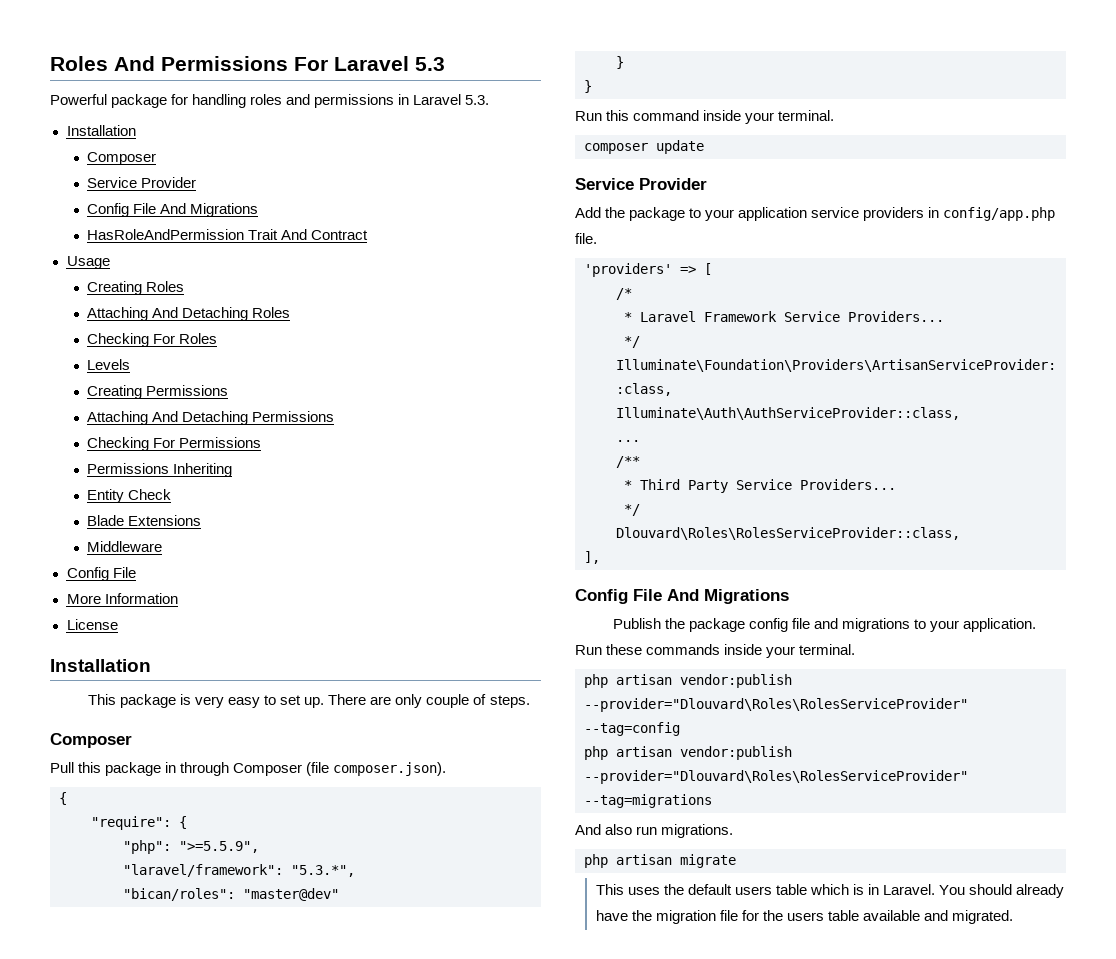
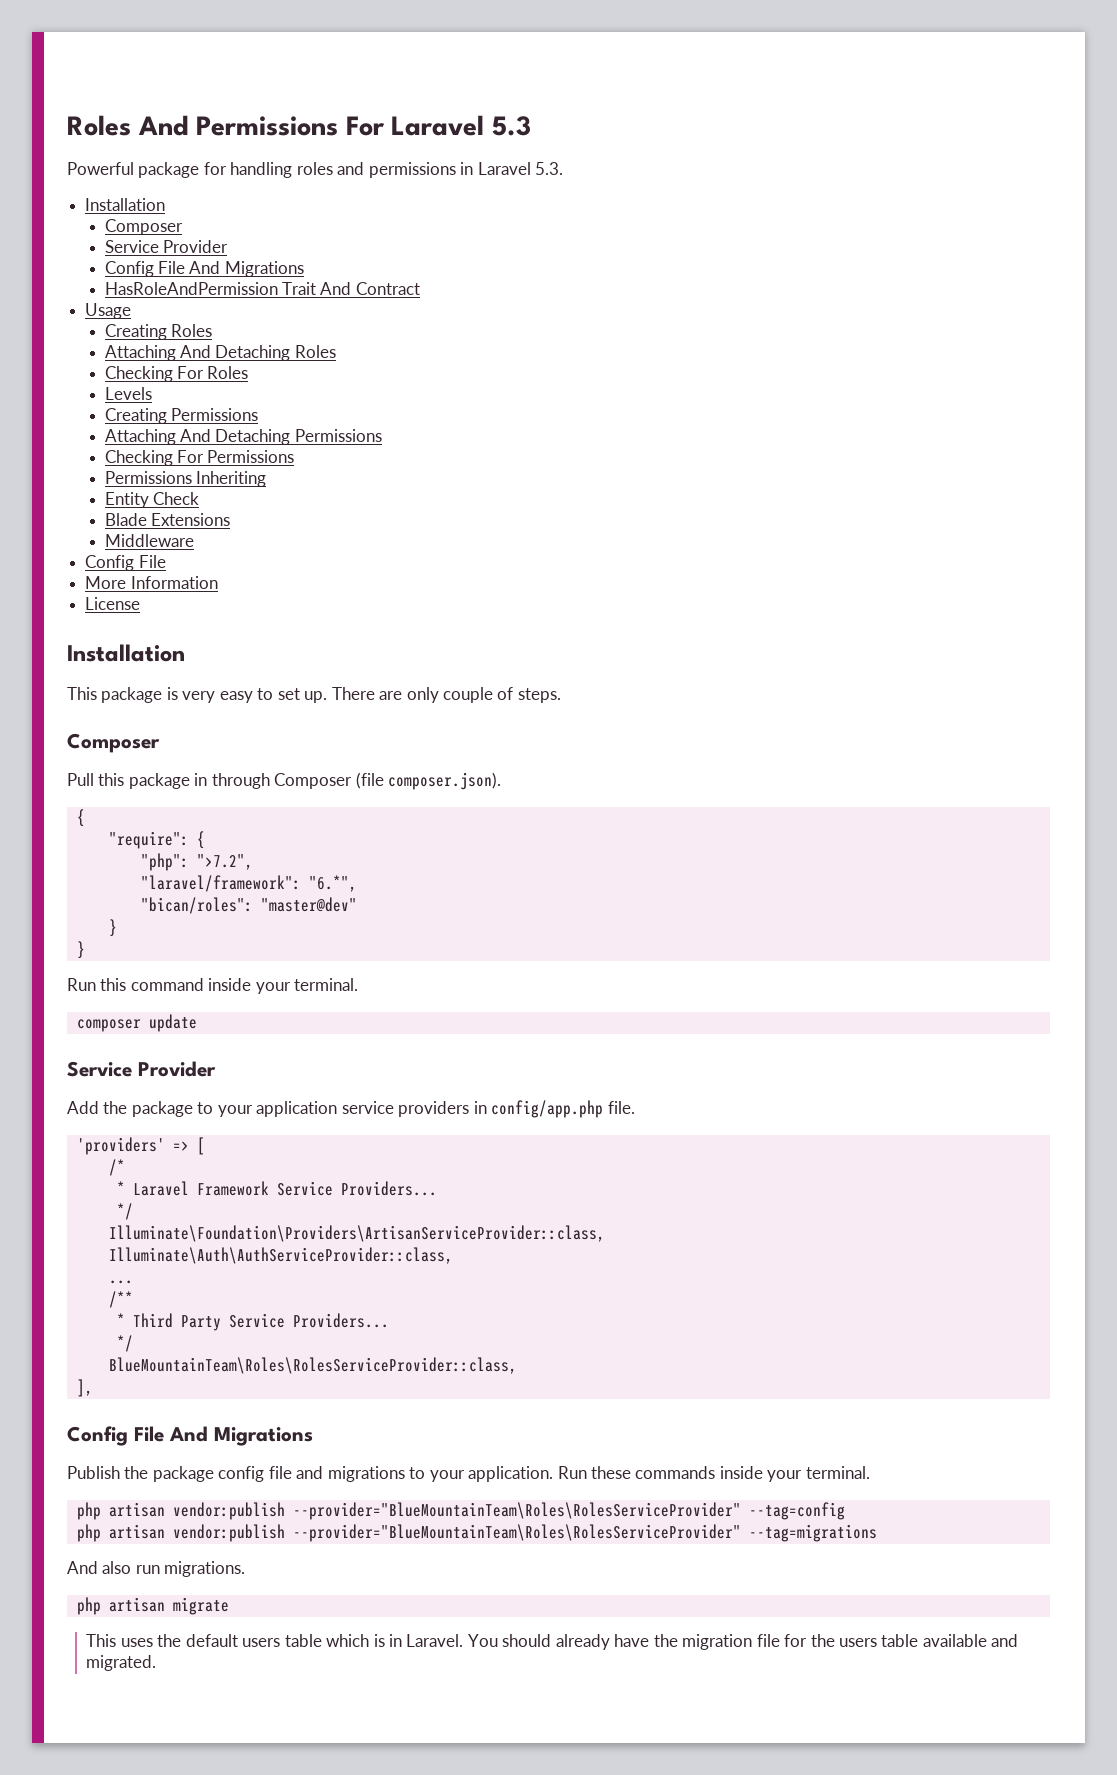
[179,841,259,853] ">=5.5.9", -> [196,854,253,870] ">7.2",
[291,865,355,877] "5.3.*", -> [308,875,357,892] "6.*",
[616,527,960,540] Dlouvard\Roles\RolesServiceProvider::class, -> [108,1357,517,1374] BlueMountainTeam\Roles\RolesServiceProvider::class,
[584,698,968,712] --provider="Dlouvard\Roles\RolesServiceProvider" -> [292,1502,741,1520] --provider="BlueMountainTeam\Roles\RolesServiceProvider"
[584,770,968,784] --provider="Dlouvard\Roles\RolesServiceProvider" -> [292,1524,741,1542] --provider="BlueMountainTeam\Roles\RolesServiceProvider"

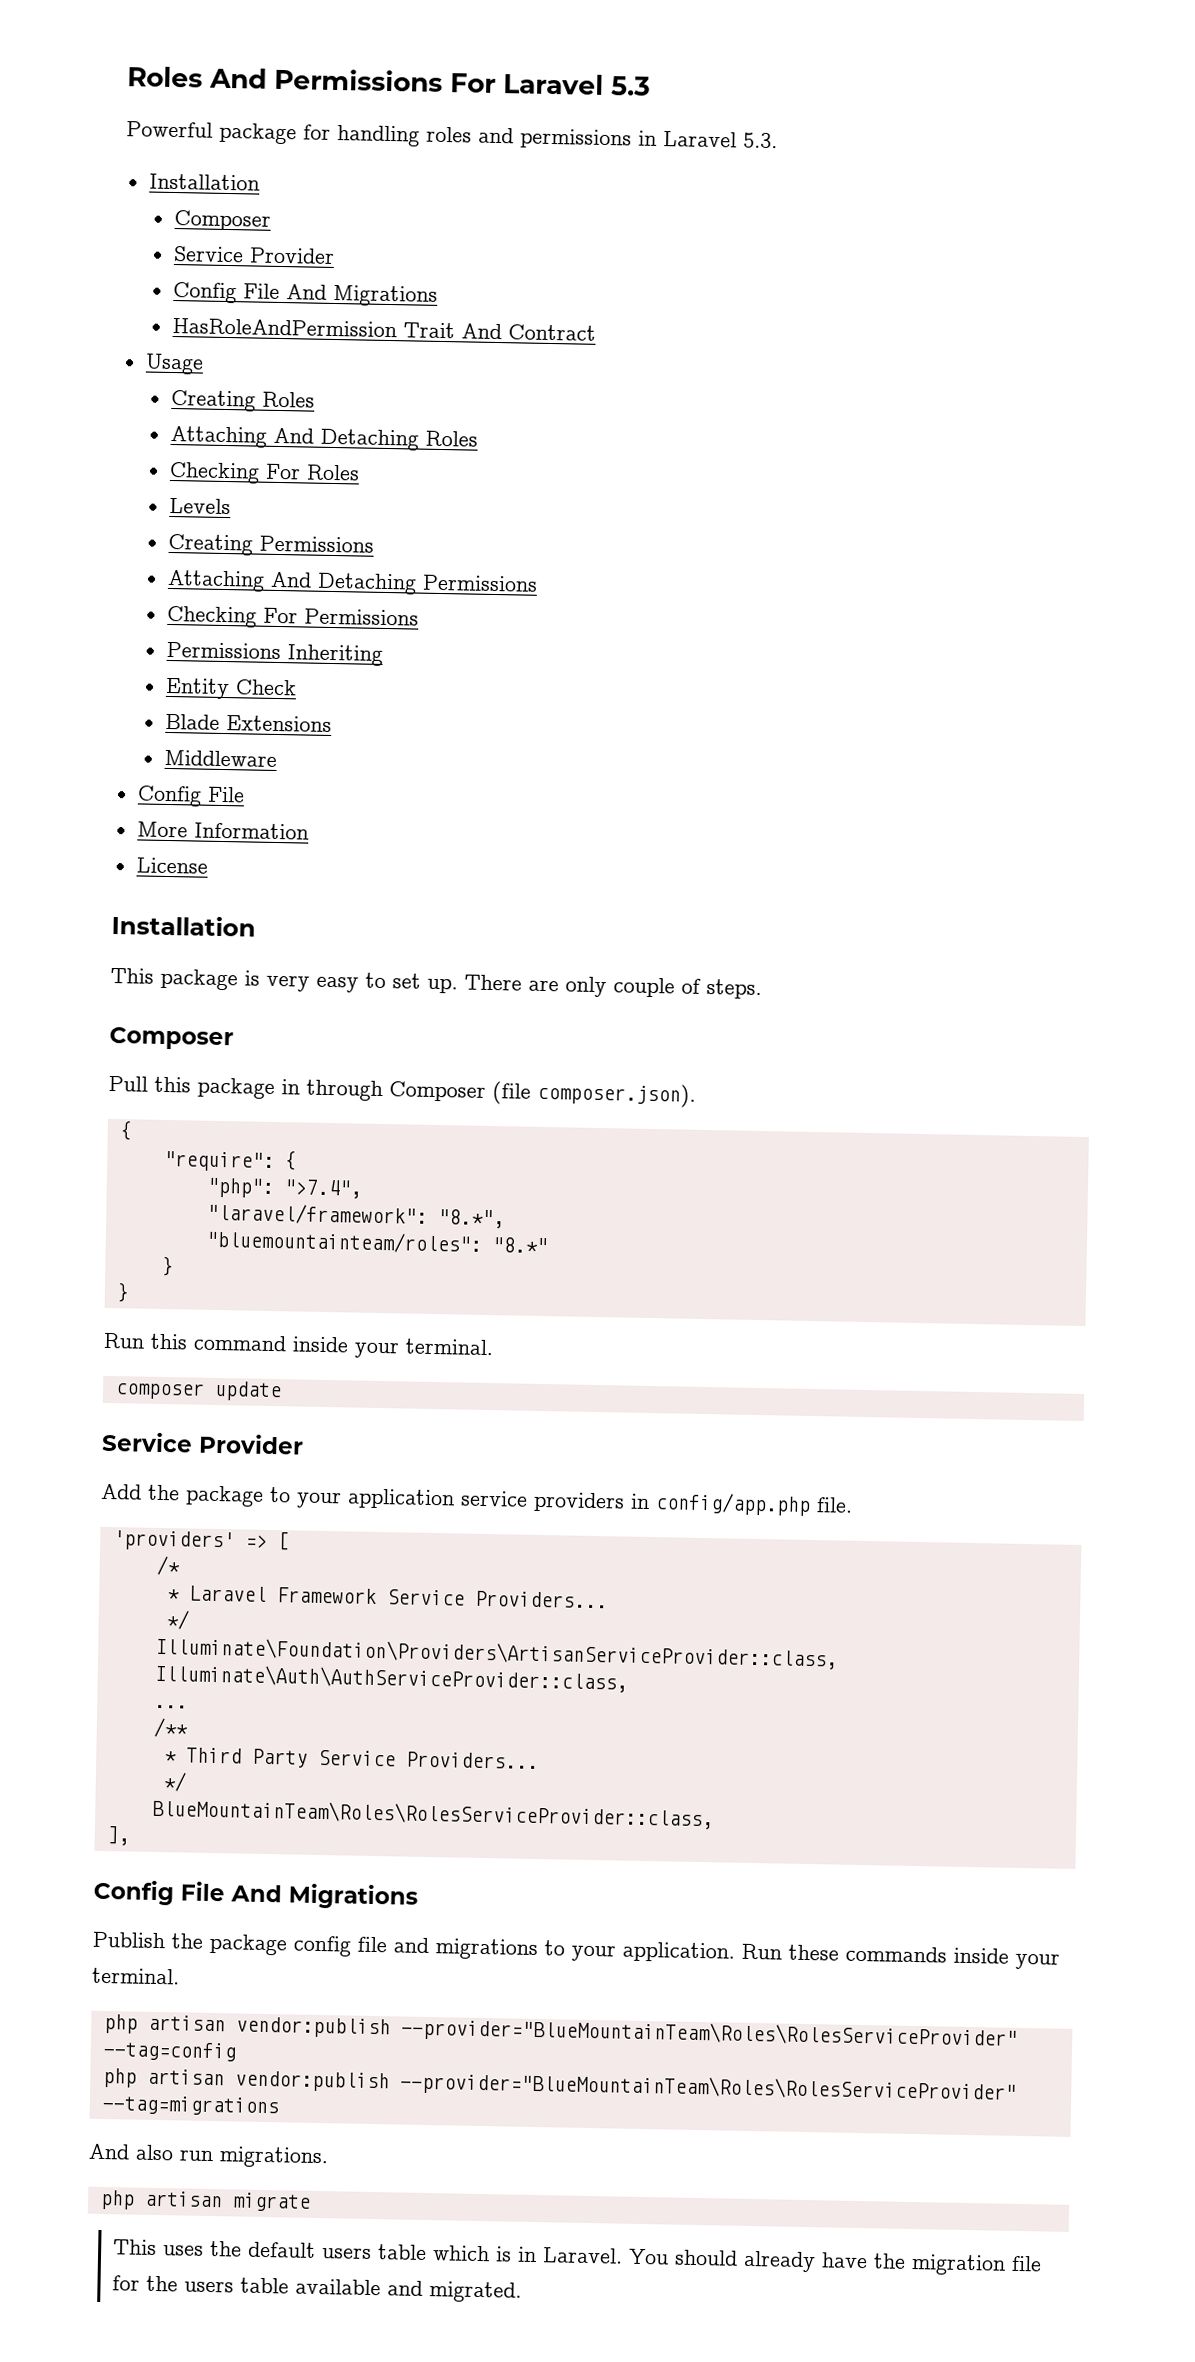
[196,854,253,870] ">7.2", -> [283,1179,362,1199] ">7.4",
[308,875,357,892] [140,897,357,914] "6.*", // "bican/roles": "master@dev" -> [437,1209,505,1229] [205,1229,548,1254] "8.*", // "bluemountainteam/roles": "8.*"

